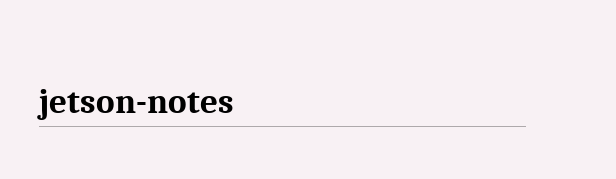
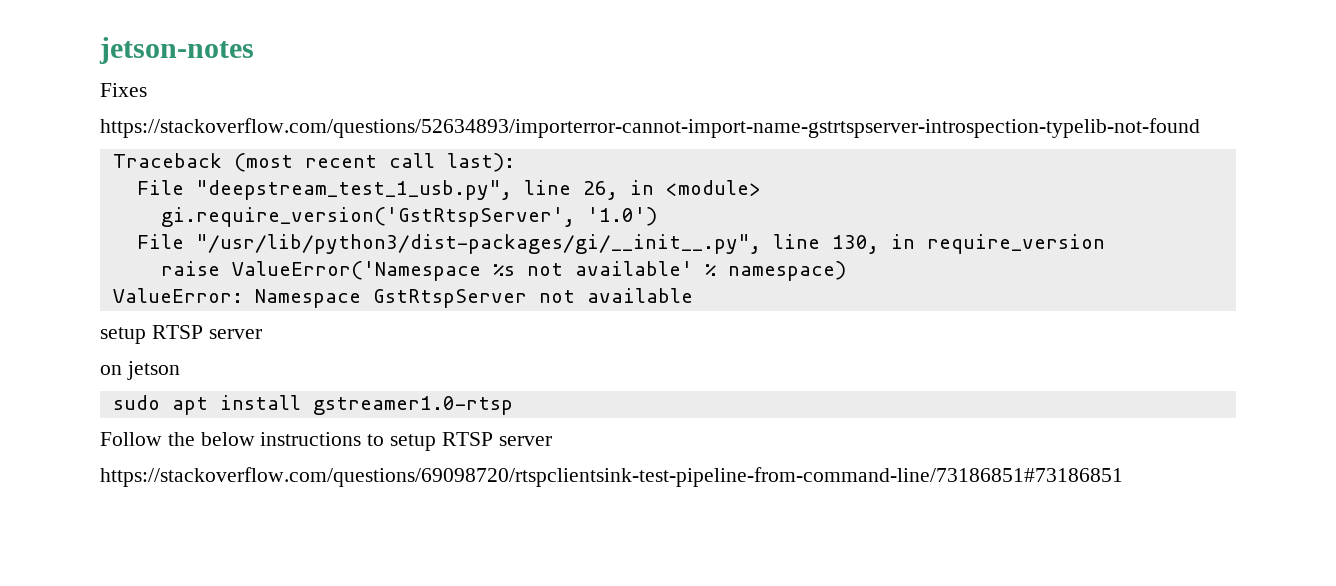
(234, 104) none -> [100,83,147,97] [100,118,1200,138] [112,153,515,172] [136,180,761,200] [160,207,657,227] [136,234,1105,254] [160,261,846,281] [112,288,693,308] [100,325,262,344] [100,361,180,380] [112,395,513,415] [100,432,552,451] [100,467,1123,487] // Fixes // https://stackoverflow.com/questions/52634893/importerror-cannot-import-name-gstrtspserver-introspection-typelib-not-found // Traceback (most recent call last): // File "deepstream_test_1_usb.py", line 26, in <module> // gi.require_version('GstRtspServer', '1.0') // File "/usr/lib/python3/dist-packages/gi/__init__.py", line 130, in require_version // raise ValueError('Namespace %s not available' % namespace) // ValueError: Namespace GstRtspServer not available // setup RTSP server // on jetson // sudo apt install gstreamer1.0-rtsp // Follow the below instructions to setup RTSP server // https://stackoverflow.com/questions/69098720/rtspclientsink-test-pipeline-from-command-line/73186851#73186851

